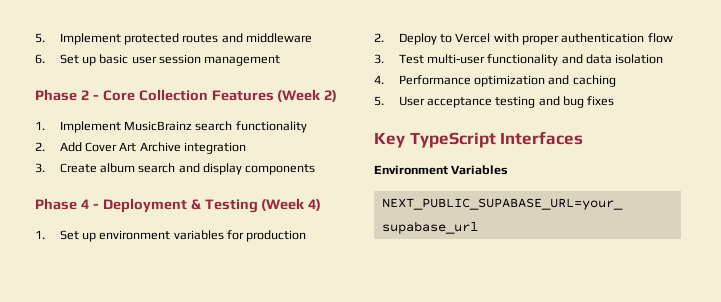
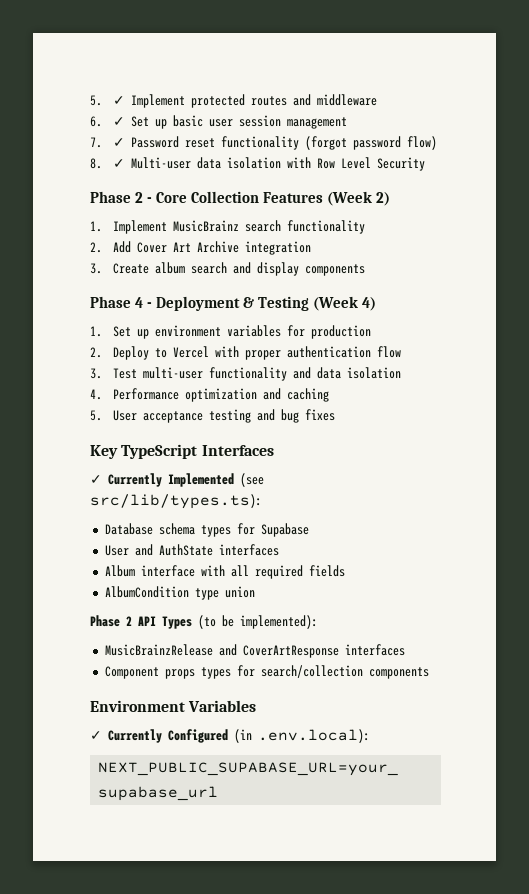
[35,33,45,43] 5. -> [90,95,125,106] 5. ✓
(45, 59) none -> [112,117,125,126] ✓
(281, 60) none -> [90,136,437,150] [90,157,425,171] // 7. ✓ Password reset functionality (forgot password flow) // 8. ✓ Multi-user data isolation with Row Level Security
[374,165,509,175] Environment Variables -> [90,473,264,487] [90,494,262,509] [104,523,309,537] [104,544,279,556] [104,565,345,579] [104,586,255,600] [90,615,318,629] [104,644,405,658] [104,665,429,679] [90,700,257,712] [90,729,370,743] ✓ Currently Implemented (see src/lib/types.ts): // Database schema types for Supabase // User and AuthState interfaces // Album interface with all required fields // AlbumCondition type union // Phase 2 API Types (to be implemented): // MusicBrainzRelease and CoverArtResponse interfaces // Component props types for search/collection components // Environment Variables // ✓ Currently Configured (in .env.local):

